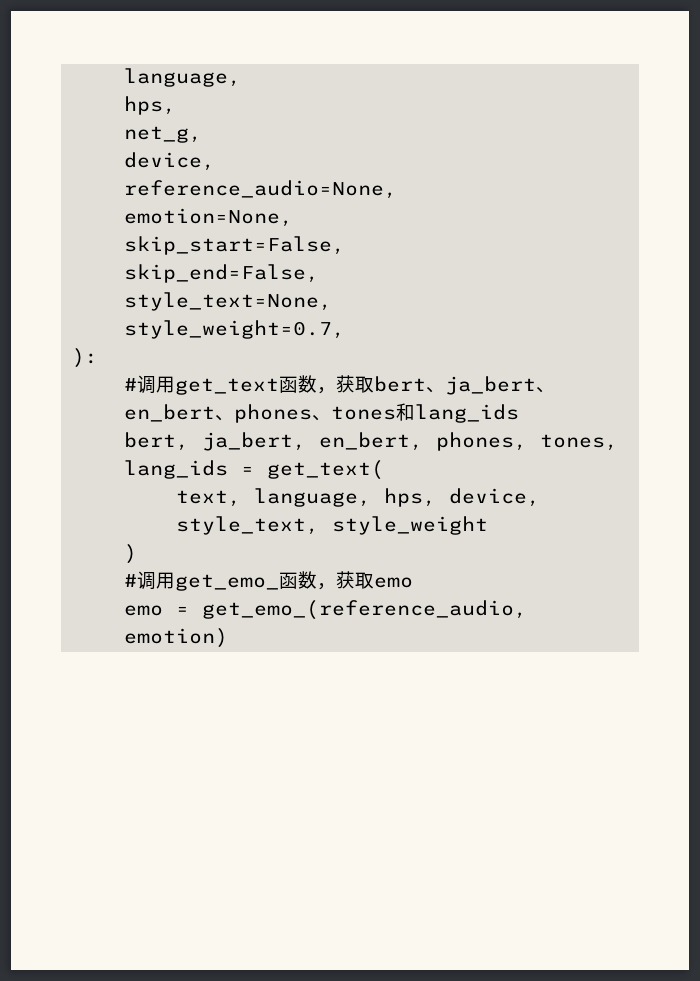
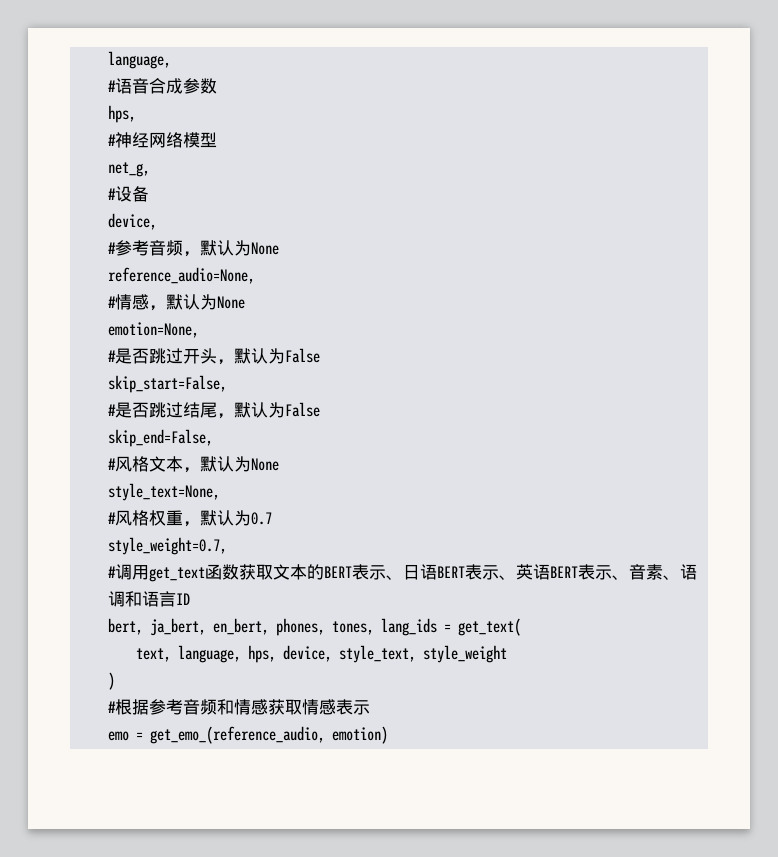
[123,96,176,115] hps, -> [107,78,217,94] [107,105,136,123] [107,132,217,148] #语音合成参数 // hps, // #神经网络模型
(202, 134) none -> [107,186,149,202] // #设备
[123,180,397,199] [123,208,293,227] [123,236,345,255] [123,264,319,283] [123,292,332,311] reference_audio=None, // emotion=None, // skip_start=False, // skip_end=False, // style_text=None, -> [107,240,279,257] [107,267,255,284] [107,294,245,311] [107,322,199,338] [107,348,320,365] [107,375,227,393] [107,402,320,419] [107,429,213,447] [107,456,279,473] [107,483,220,501] [107,510,272,527] #参考音频，默认为None // reference_audio=None, // #情感，默认为None // emotion=None, // #是否跳过开头，默认为False // skip_start=False, // #是否跳过结尾，默认为False // skip_end=False, // #风格文本，默认为None // style_text=None, // #风格权重，默认为0.7
[71,348,98,368] // ): -> (227, 546) none
[316,375,555,395] [123,403,519,423] ，获取bert、ja_bert、en_bert、phones、tones和lang_ids -> [238,564,697,580] [107,591,190,607] 获取文本的BERT表示、日语BERT表示、英语BERT表示、音素、语调和语言ID
[136,571,413,591] 调用get_emo_函数，获取emo -> [114,699,370,715] 根据参考音频和情感获取情感表示

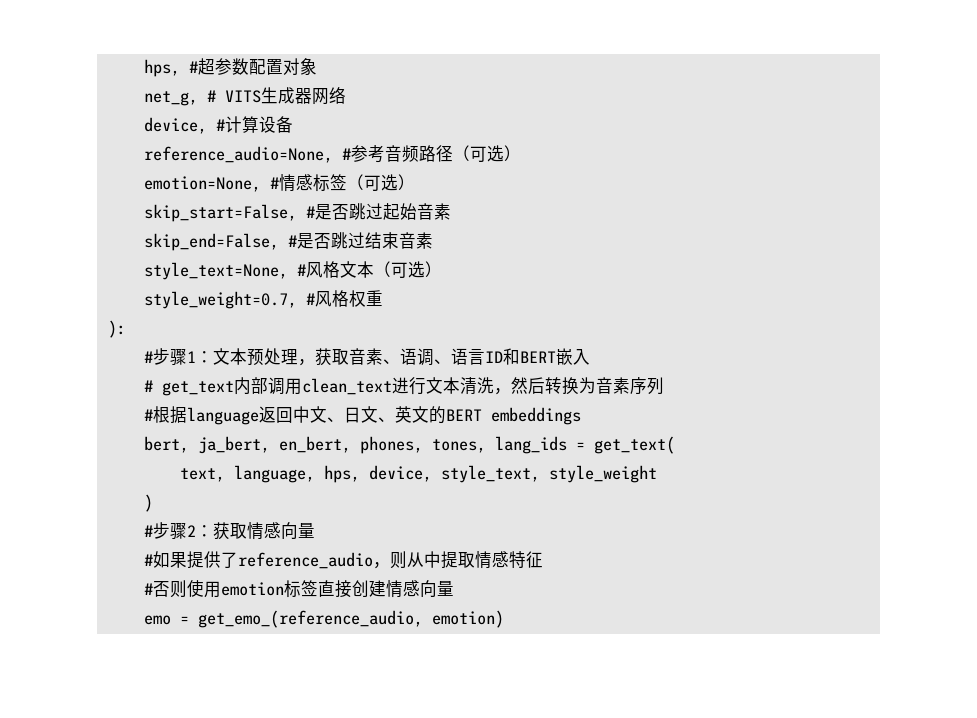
[107,51,171,69] [107,78,217,94] [107,105,136,123] [107,132,217,148] [107,162,150,177] [107,188,116,200] language, // #语音合成参数 // hps, // #神经网络模型 // net_g, // # -> [143,58,317,77] [143,87,346,106] [143,116,259,134] hps, #超参数配置对象 // net_g, # VITS生成器网络 // device, #计算
[107,213,157,230] device, // -> [143,146,333,163] reference_audio=None,
[182,240,279,257] [107,267,255,284] [107,294,245,311] [107,322,199,338] [107,348,320,365] [107,375,227,393] [107,402,320,419] [107,429,213,447] [107,456,279,473] [107,483,220,501] [107,510,272,527] [107,537,227,555] [107,564,629,582] ，默认为None // reference_audio=None, // #情感，默认为None // emotion=None, // #是否跳过开头，默认为False // skip_start=False, // #是否跳过结尾，默认为False // skip_end=False, // #风格文本，默认为None // style_text=None, // #风格权重，默认为0.7 // style_weight=0.7, // #调用get_text函数获取文本的BERT表示、日语BERT表示、英语BERT表示、 -> [418,145,521,162] [143,174,415,192] [143,203,451,222] [143,232,433,251] [143,261,442,280] [143,290,383,309] [107,320,126,338] [143,348,349,366] 路径（可选） // emotion=None, #情感标签（可选） // skip_start=False, #是否跳过起始音素 // skip_end=False, #是否跳过结束音素 // style_text=None, #风格文本（可选） // style_weight=0.7, #风格权重 // ): // #步骤1：文本预处理，获取
[124,591,142,607] 和 -> [433,359,451,364] 、
(190, 599) none -> [502,348,590,365] [143,377,664,396] [143,406,581,425] 和BERT嵌入 // # get_text内部调用clean_text进行文本清洗，然后转换为音素序列 // #根据language返回中文、日文、英文的BERT embeddings
[114,699,370,715] 根据参考音频和情感获取情感表示 -> [152,522,315,540] [143,551,543,569] [143,580,454,598] 步骤2：获取情感向量 // #如果提供了reference_audio，则从中提取情感特征 // #否则使用emotion标签直接创建情感向量

